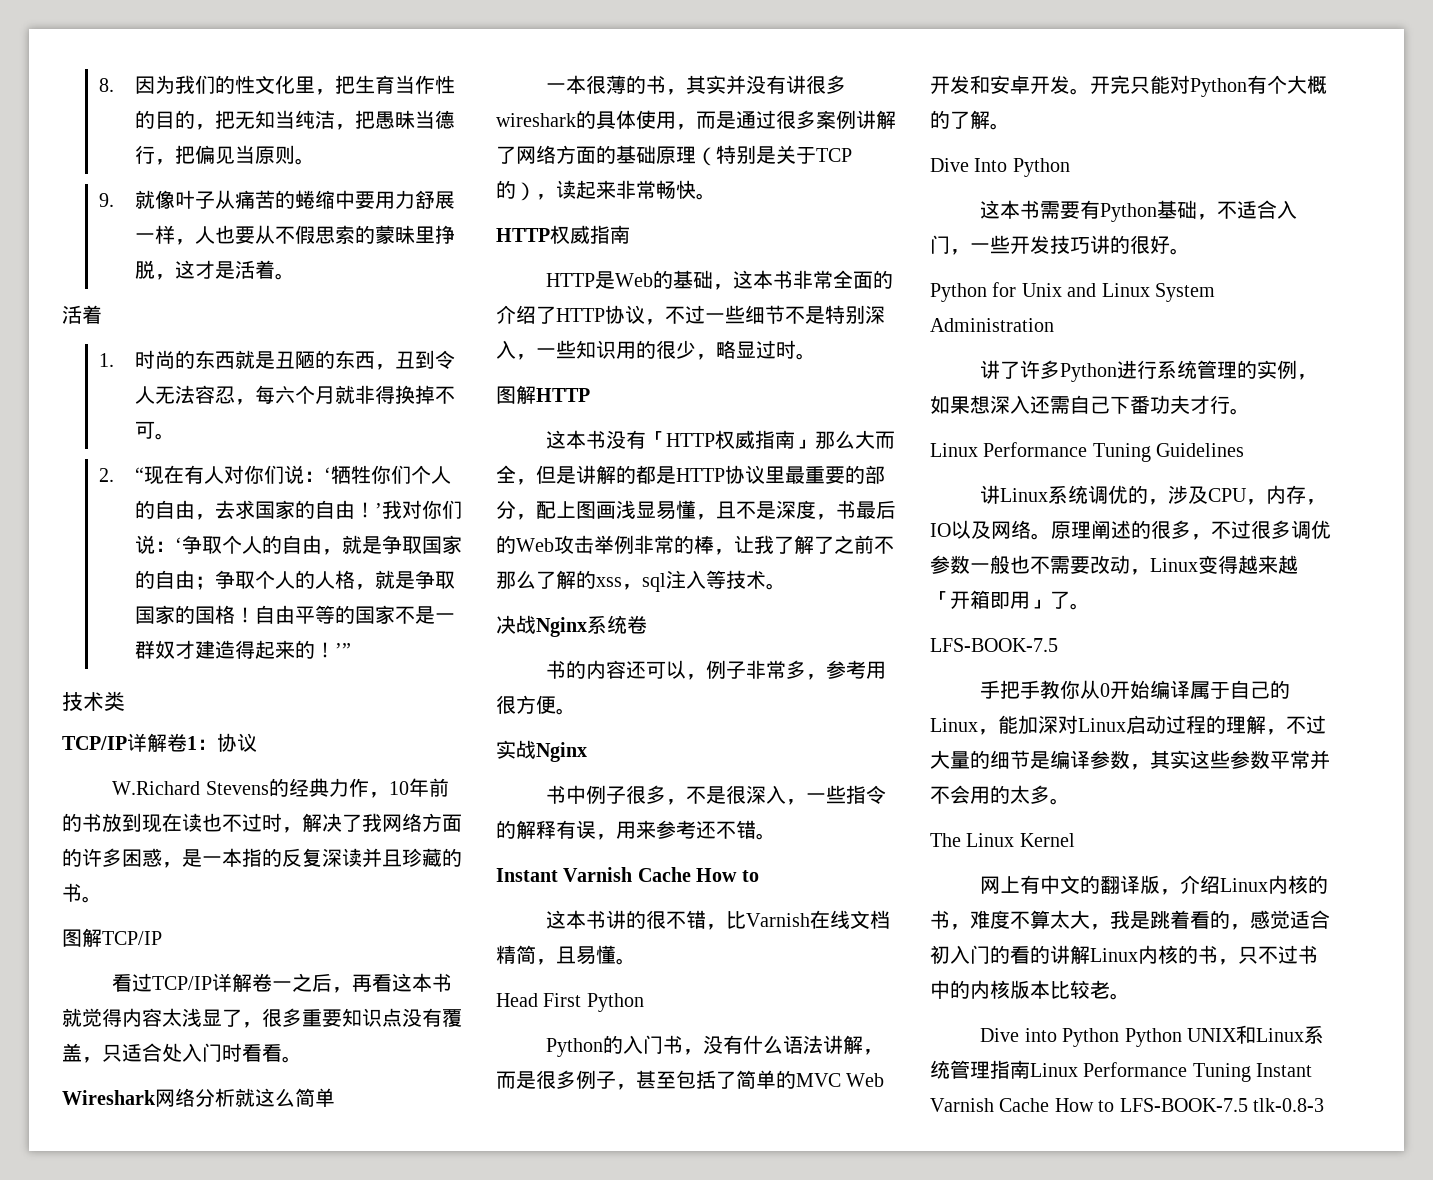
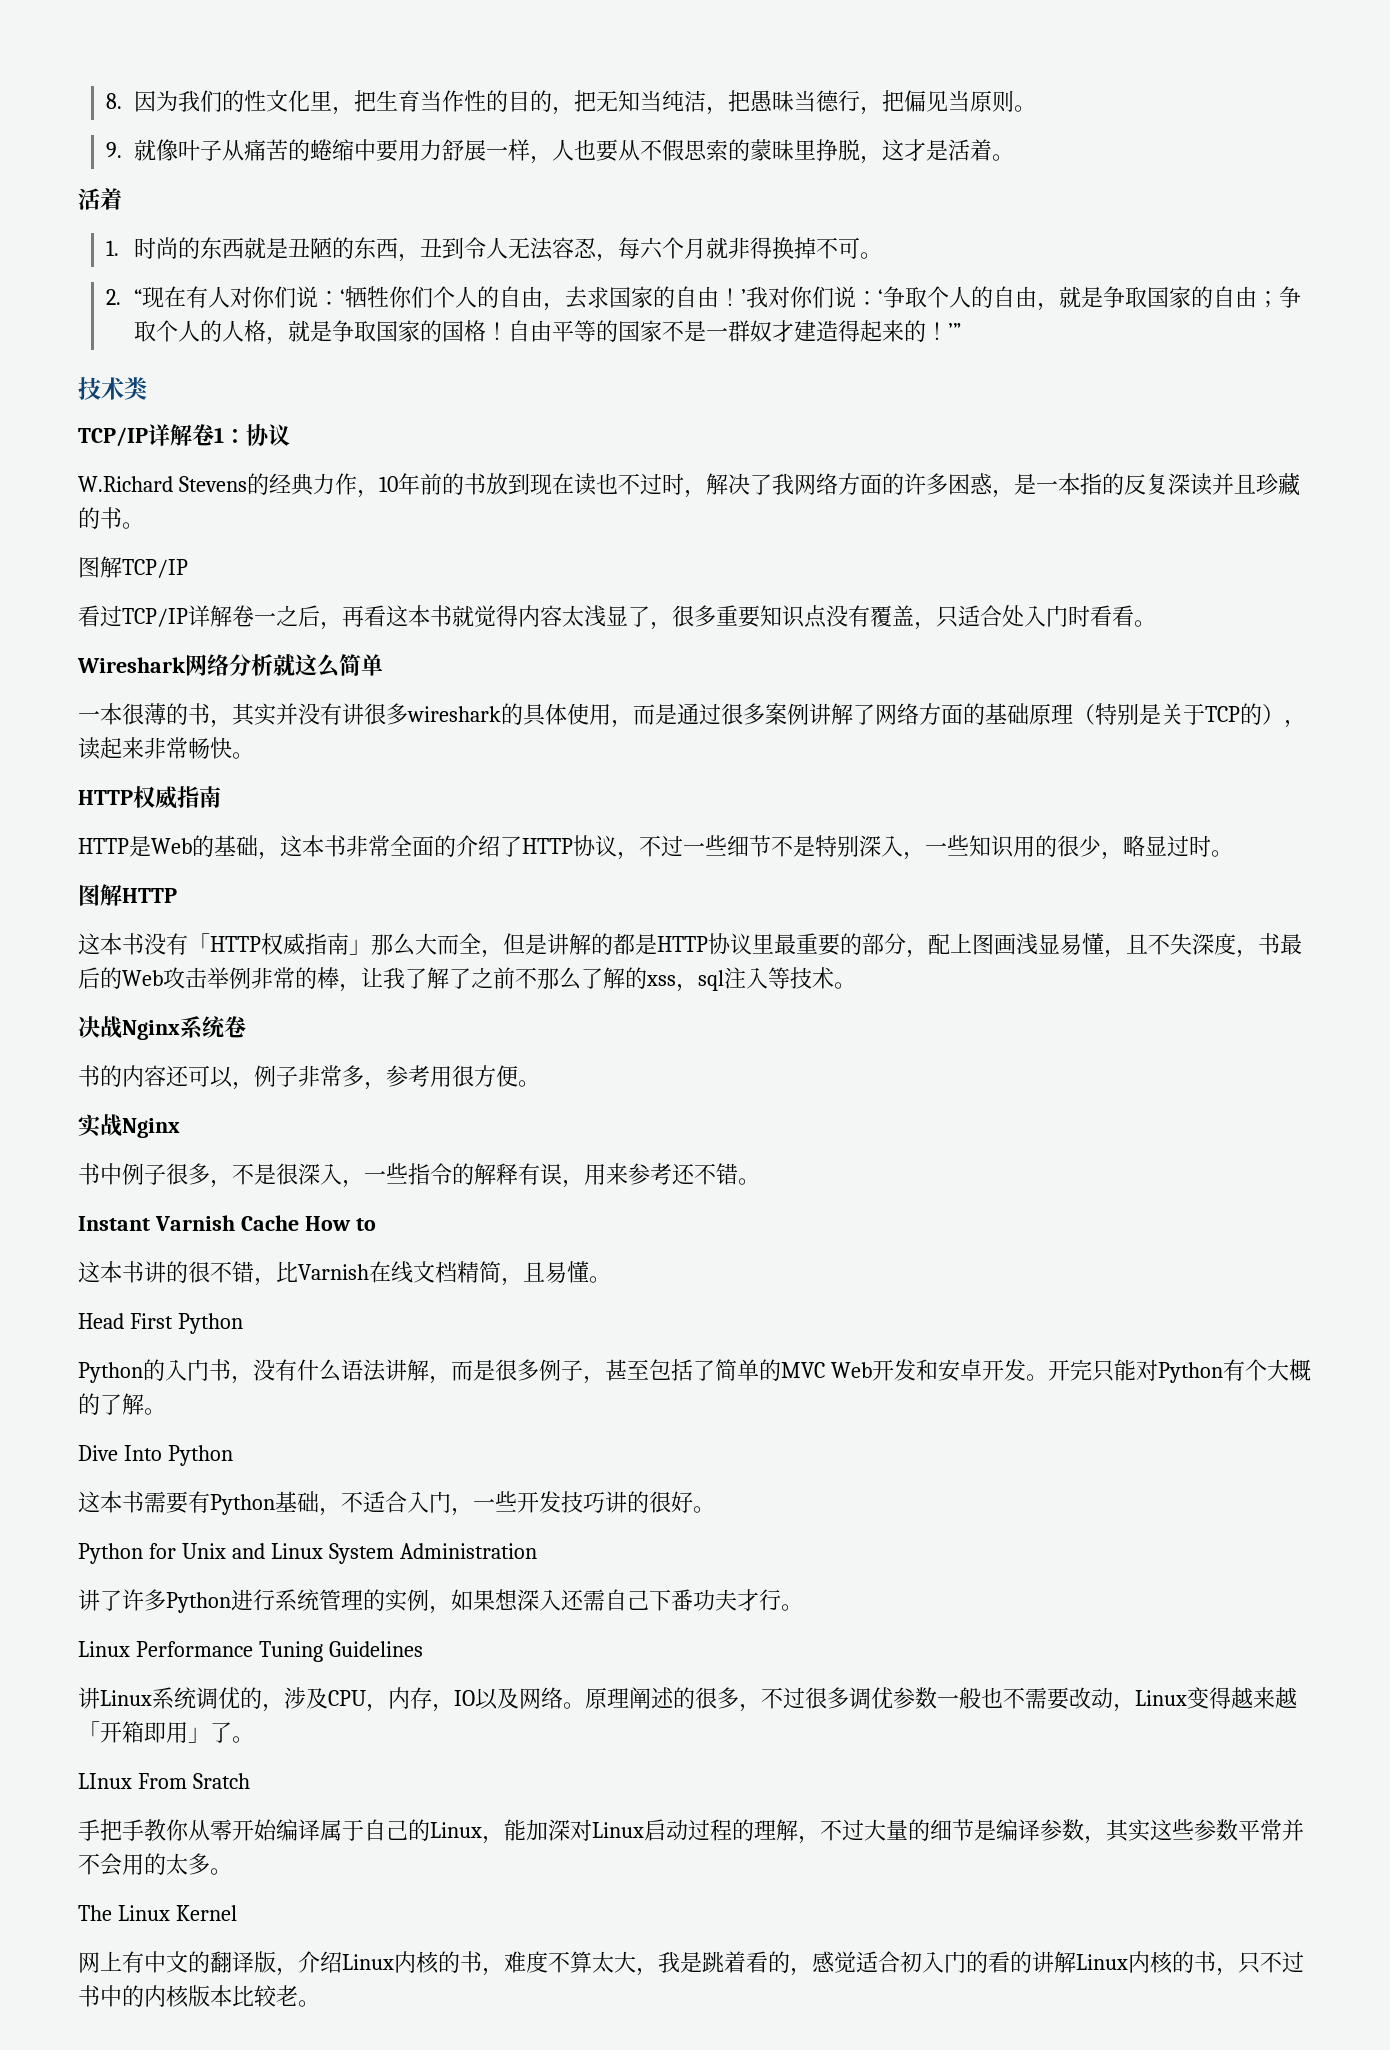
[756,501,776,519] 是 -> [1170,933,1192,955] 失
[930,638,1058,652] LFS-BOOK-7.5 -> [78,1773,250,1789] LInux From Sratch
[1100,683,1111,697] 0 -> [210,1819,232,1841] 零
[980,1025,1325,1047] [930,1060,1313,1082] [930,1098,1324,1112] // Dive into Python Python UNIX和Linux系统管理指南Linux Performance Tuning Instant Varnish Cache How to LFS-BOOK-7.5 tlk-0.8-3 -> (320, 2003) none

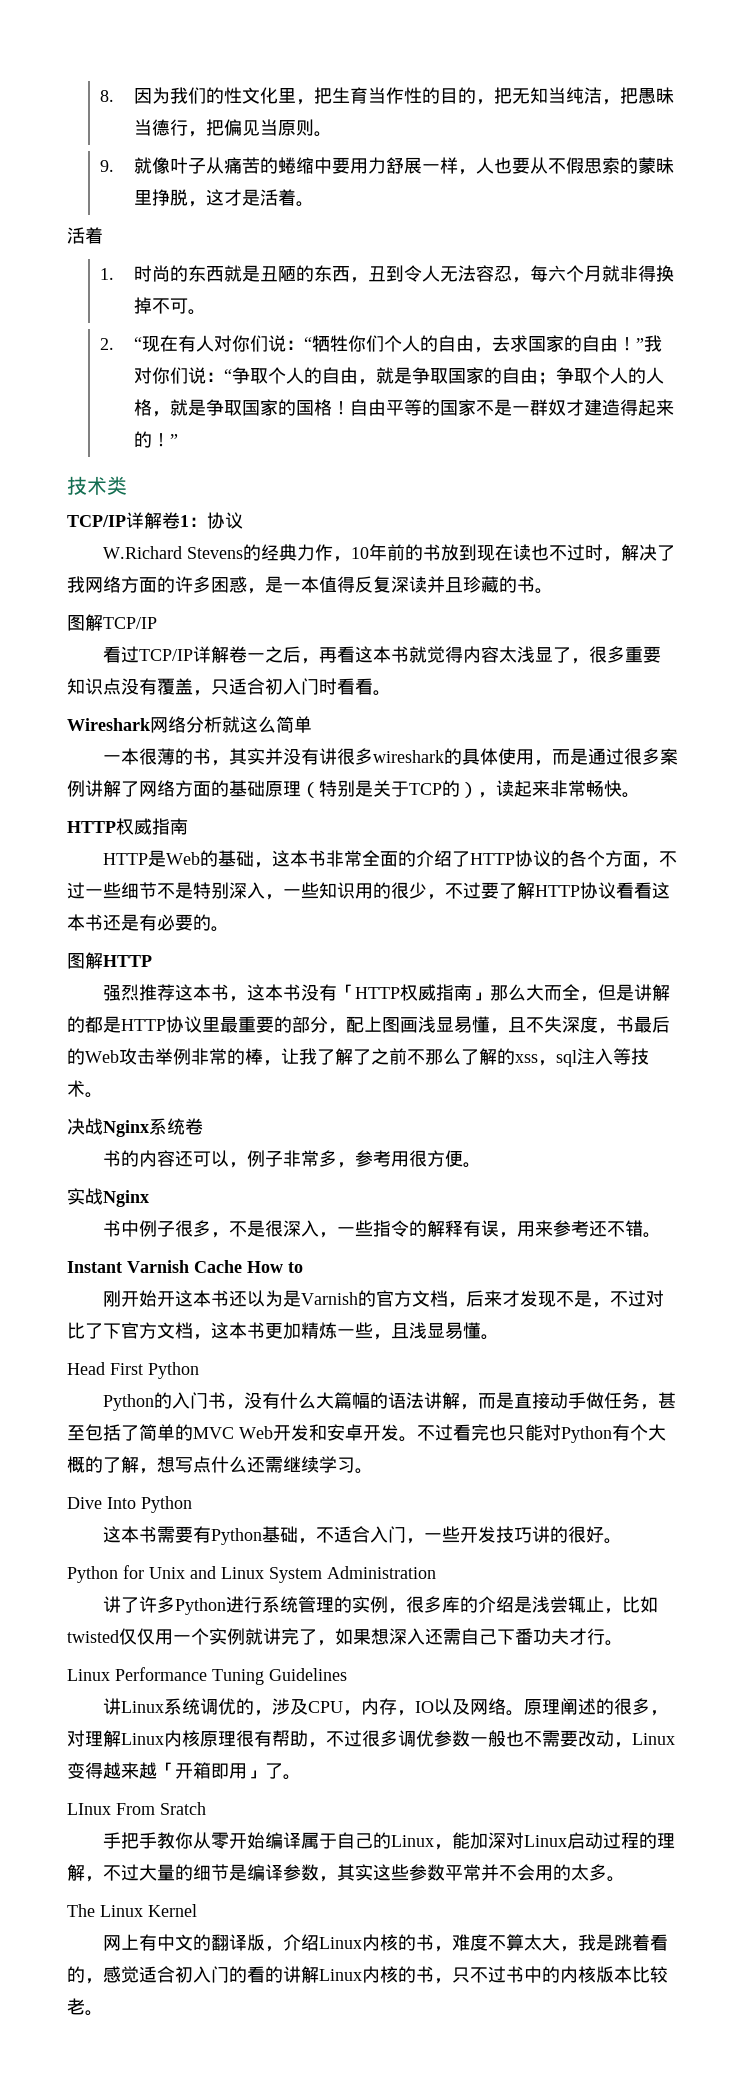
[339,289,345,305] ‘ -> [303,337,312,350] “
[740,289,746,305] ’ -> [635,338,644,350] ”
[877,289,883,305] ‘ -> [223,369,232,382] “
[947,323,961,339] ’” -> [169,434,178,446] ”
[1079,473,1124,495] 指的 -> [319,576,355,593] 值得
[1002,605,1024,627] 处 -> [265,678,283,695] 初
(617, 846) none -> [550,850,641,867] 的各个方面
[1123,835,1211,857] 略显过时 -> [445,882,670,899] [67,914,211,931] 不过要了解HTTP协议看看这本书还是有必要的
(177, 895) none -> [102,984,247,1002] 强烈推荐这本书，
[78,1261,545,1286] 这本书讲的很不错，比Varnish在线文档精简，且 -> [102,1290,664,1308] [67,1322,445,1340] 刚开始开这本书还以为是Varnish的官方文档，后来才发现不是，不过对比了下官方文档，这本书更加精炼一些，且浅显
(341, 1370) none -> [315,1392,388,1409] 大篇幅的
[495,1359,583,1381] 很多例子 -> [513,1392,640,1409] 直接动手做任务
[1047,1359,1092,1381] 开完 -> [417,1424,507,1441] 不过看完也
(144, 1404) none -> [139,1456,355,1474] ，想写点什么还需继续学习
(451, 1610) none -> [405,1596,658,1614] [67,1628,335,1646] 很多库的介绍是浅尝辄止，比如twisted仅仅用一个实例就讲完了，
(761, 1708) none -> [67,1730,326,1748] 对理解Linux内核原理很有帮助，

